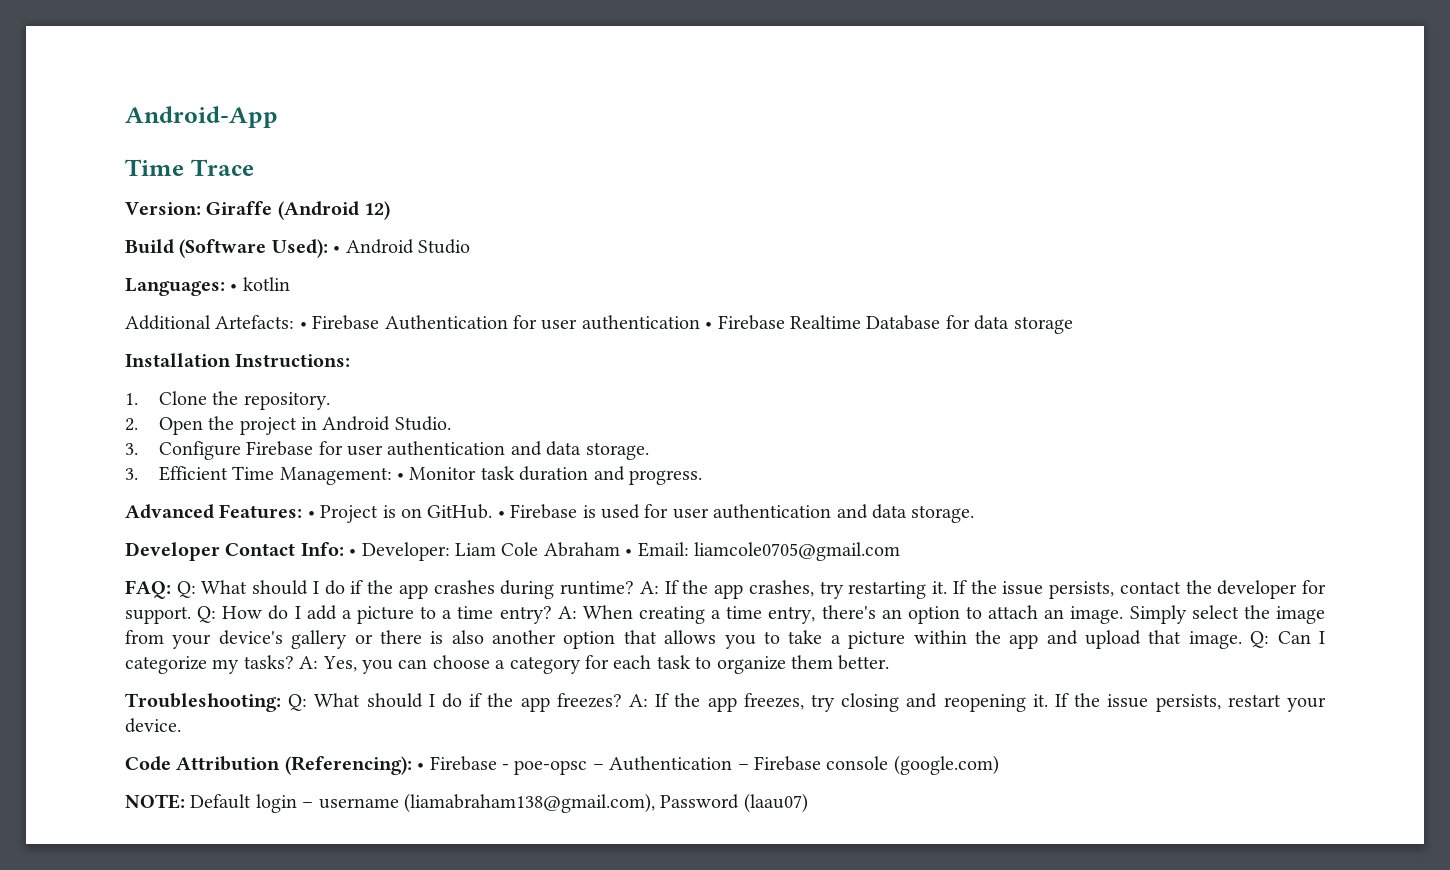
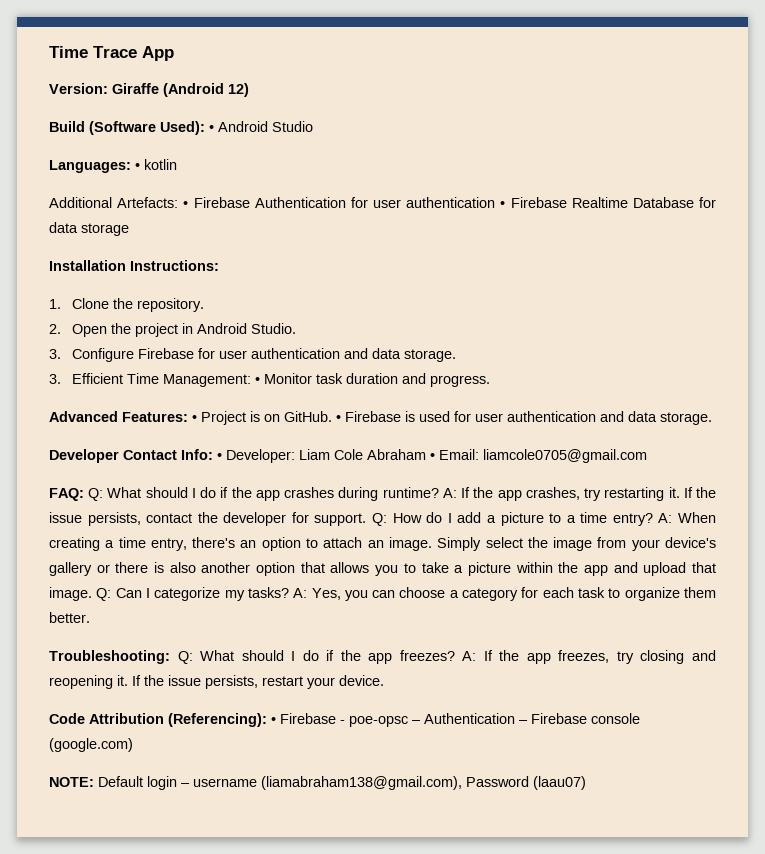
[125,106,278,128] Android-App // -> (49, 52) none
(254, 167) none -> [142,46,174,61] App

